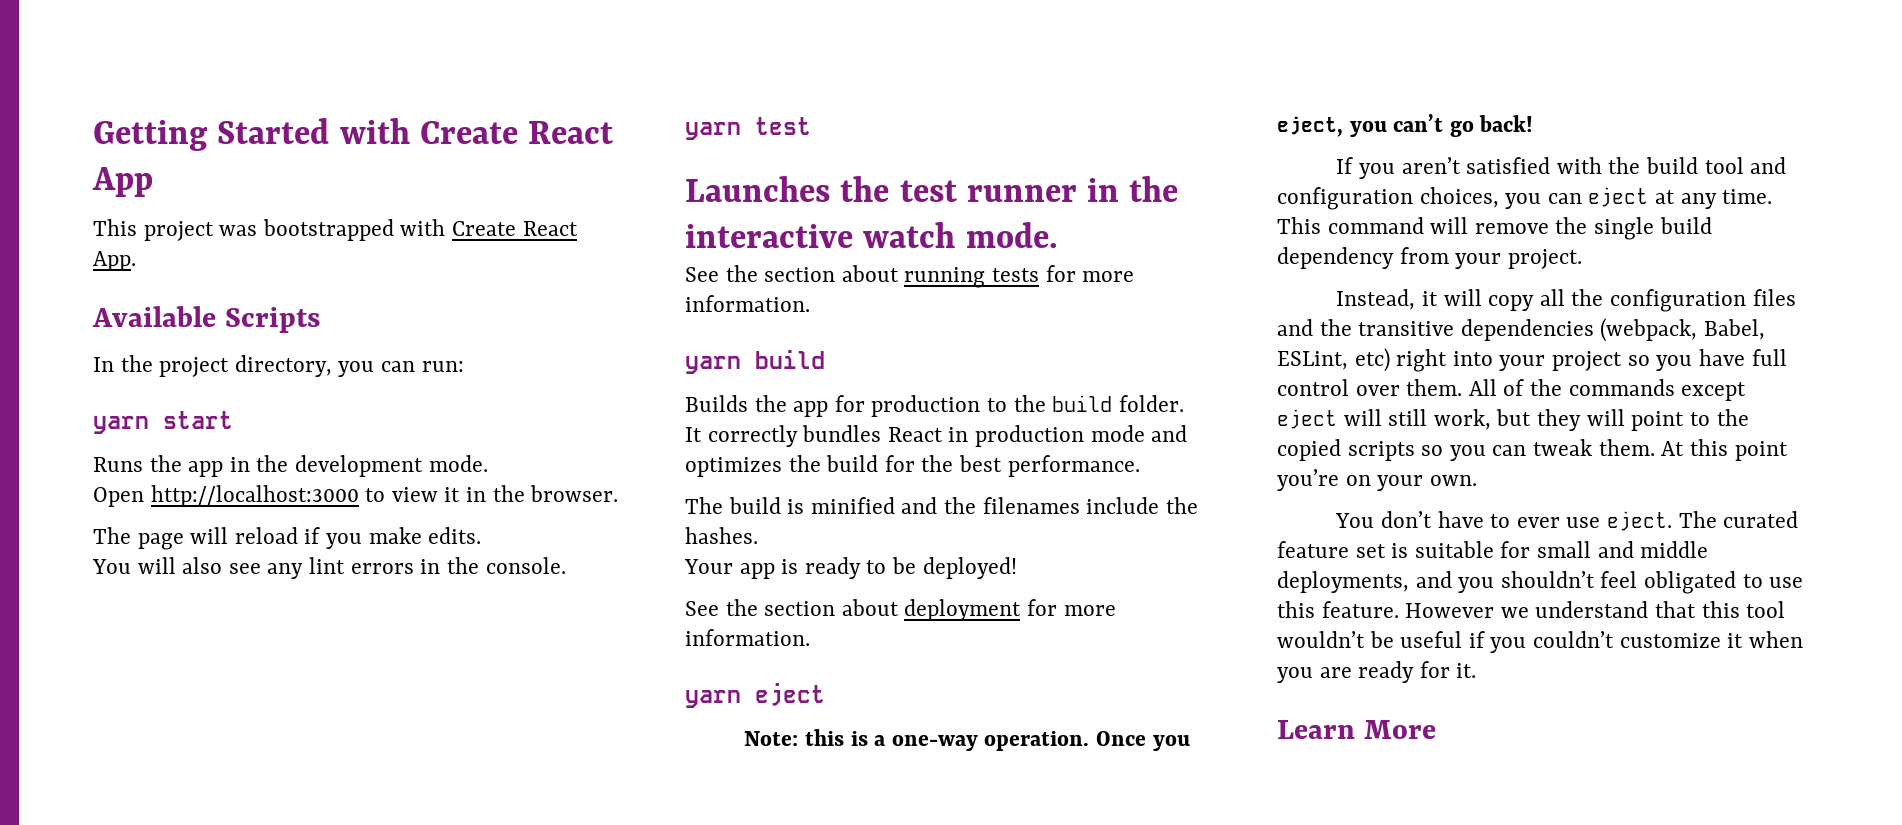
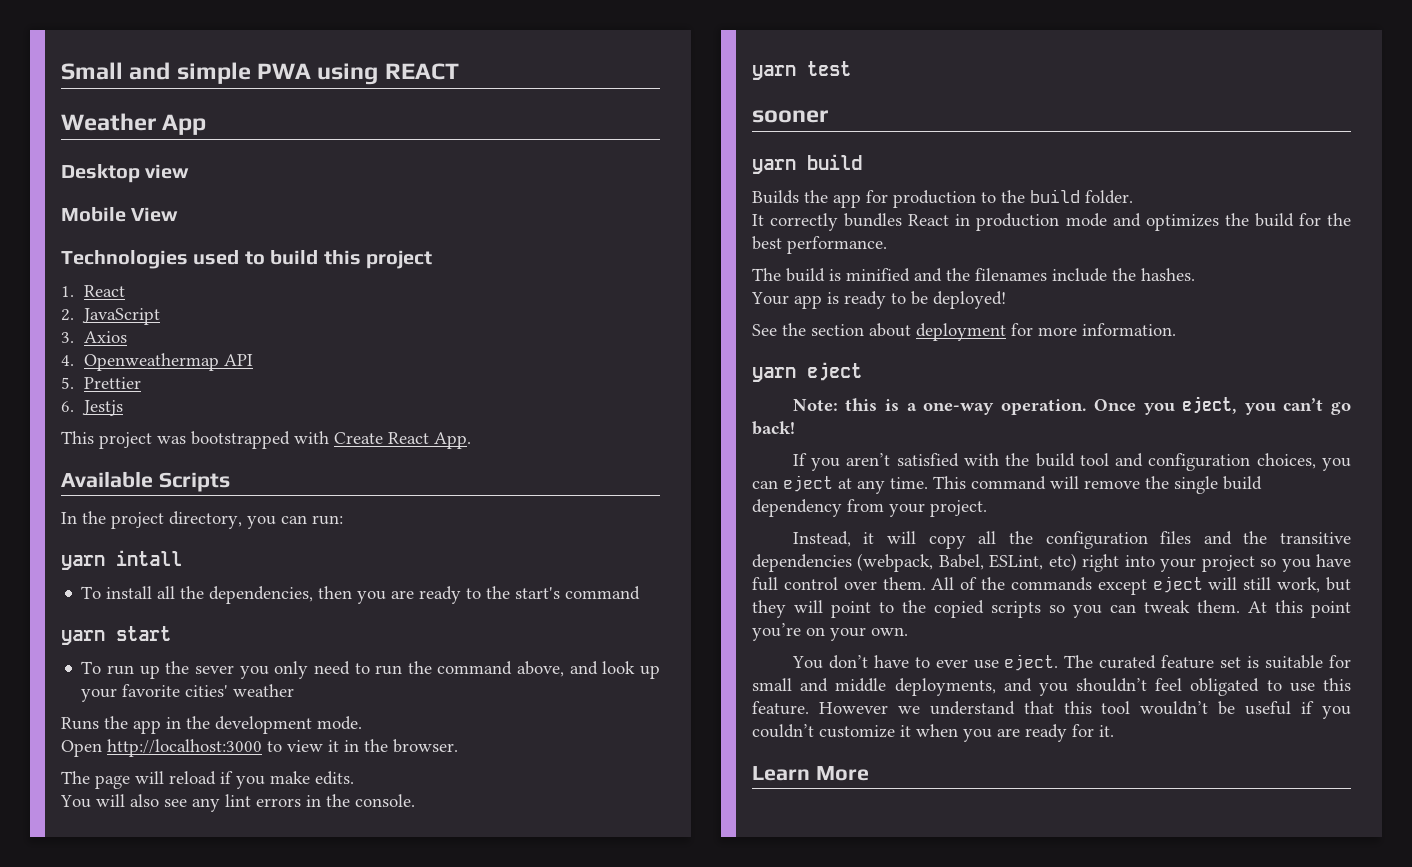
[93,118,614,151] [92,167,153,197] Getting Started with Create React App -> [61,62,459,85] [61,113,207,135] [61,164,190,183] [61,207,179,222] [61,250,432,269] [61,285,125,297] [61,308,160,325] [61,331,127,343] [61,353,253,371] [61,377,141,389] [61,400,123,416] Small and simple PWA using REACT // Weather App // Desktop view // Mobile View // Technologies used to build this project // 1. React // 2. JavaScript // 3. Axios // 4. Openweathermap API // 5. Prettier // 6. Jestjs
[163,411,233,429] start -> [116,550,182,566] [81,586,641,604] [61,626,171,645] [81,661,660,679] [81,684,295,702] intall // To install all the dependencies, then you are ready to the start's command // yarn start // To run up the sever you only need to run the command above, and look up your favorite cities' weather
[685,176,1179,202] [685,222,1058,248] [685,265,1135,288] [685,295,810,312] Launches the test runner in the interactive watch mode. // See the section about running tests for more information. -> [752,110,828,123] sooner

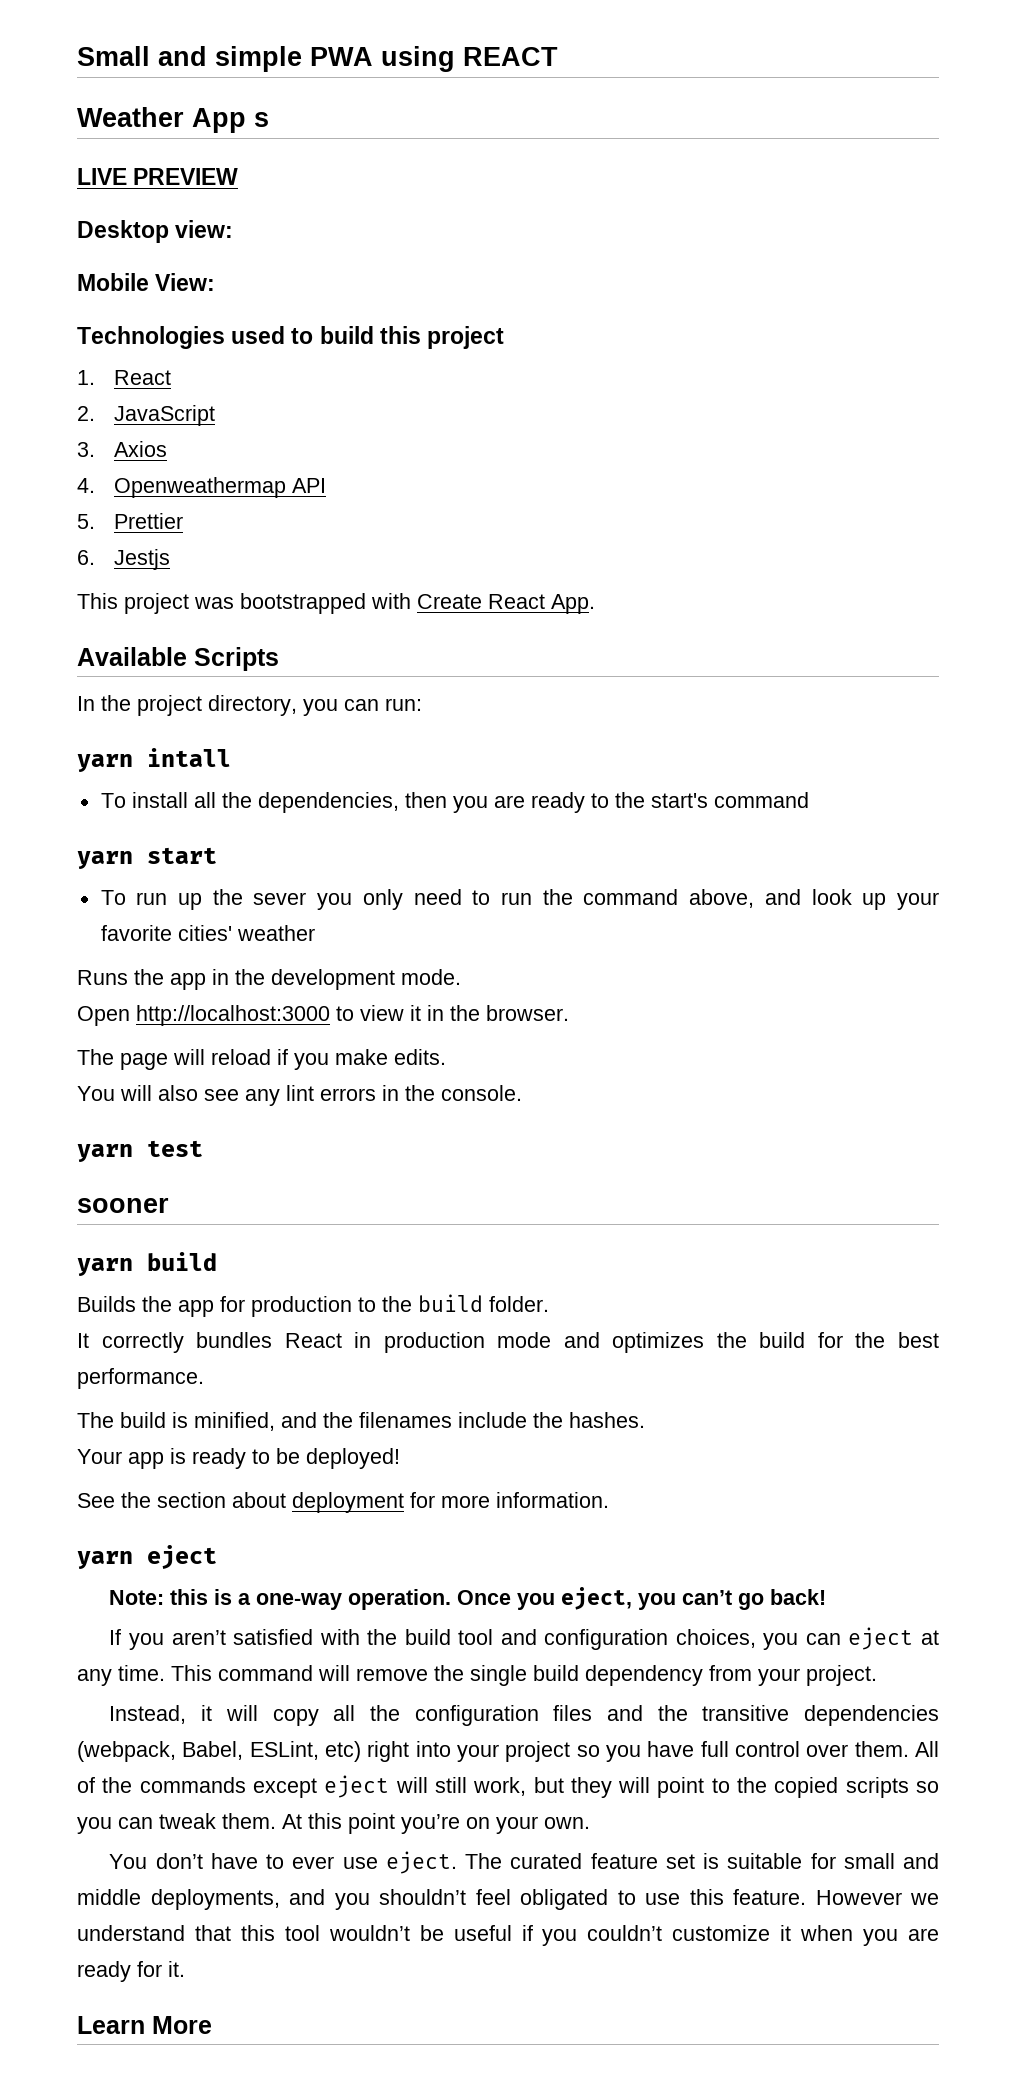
(207, 124) none -> [254,112,269,127] [77,168,239,185] s // LIVE PREVIEW
[145,164,190,179] view -> [175,220,234,238] view:
[131,207,179,222] View -> [155,273,216,291] View:
[846,268,910,282] minified -> [194,1412,275,1431] minified,

